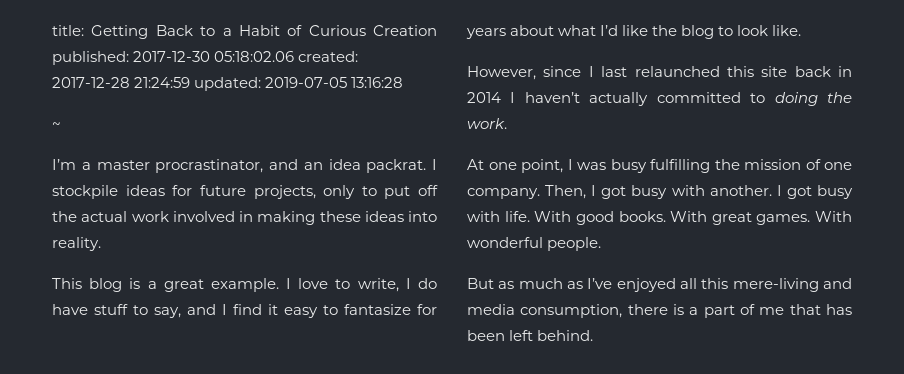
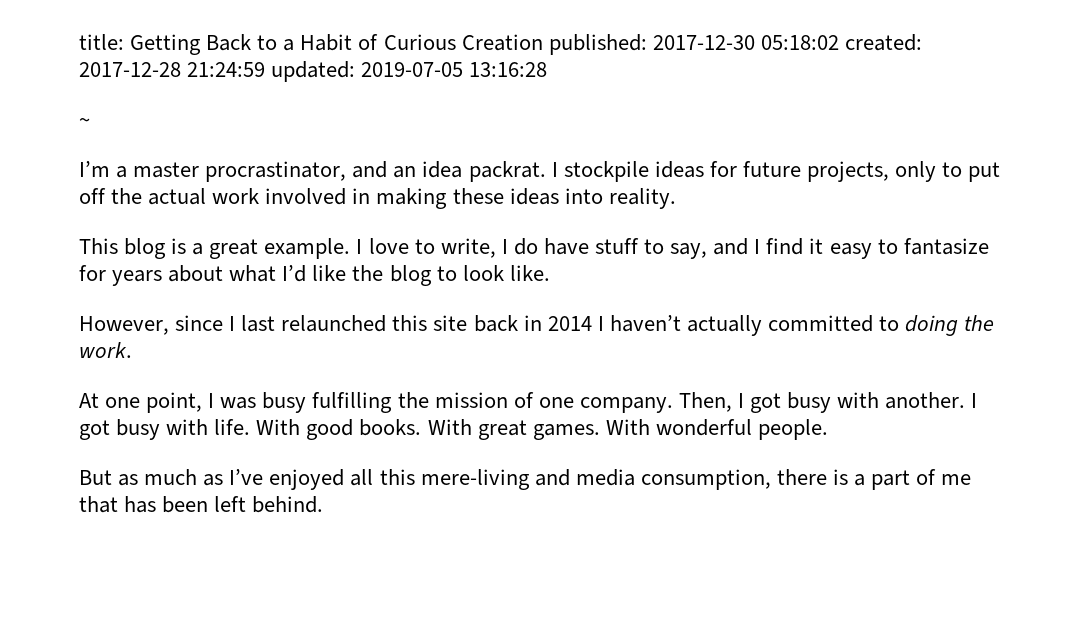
[214,51,295,62] 05:18:02.06 -> [760,35,839,50] 05:18:02

